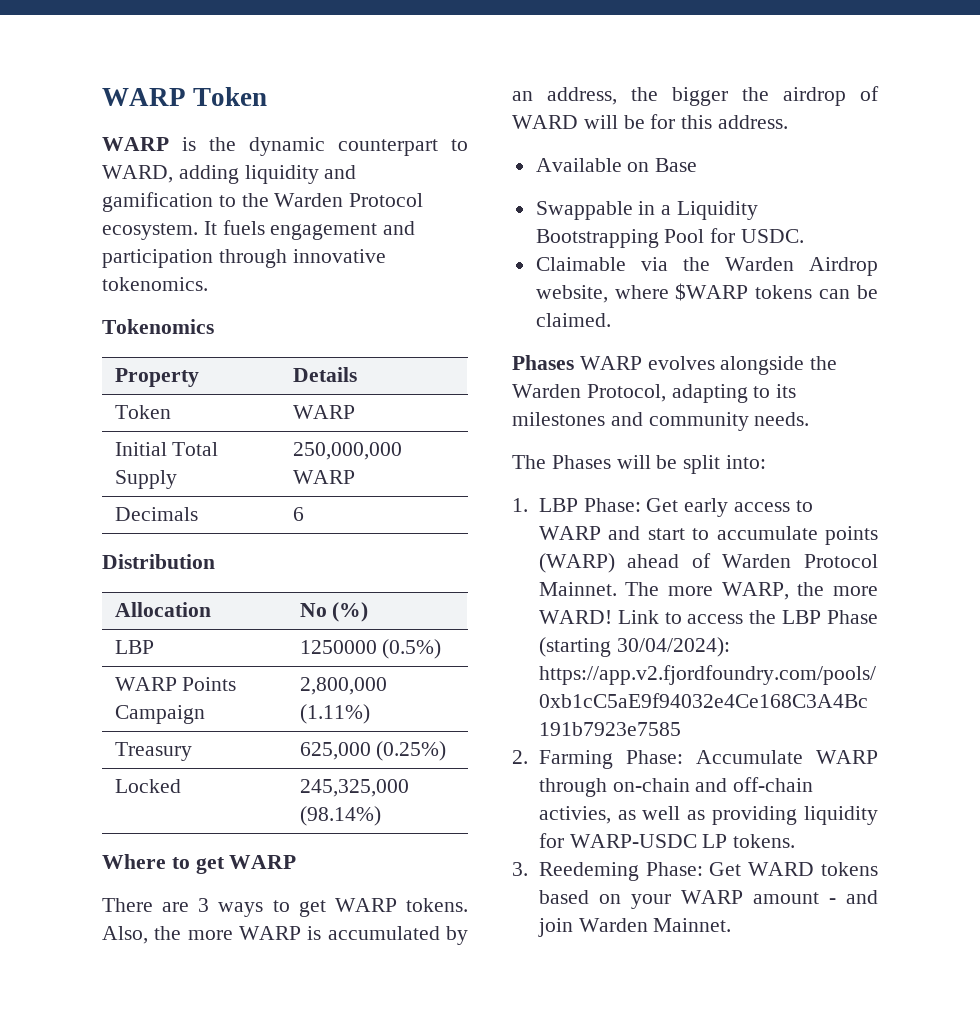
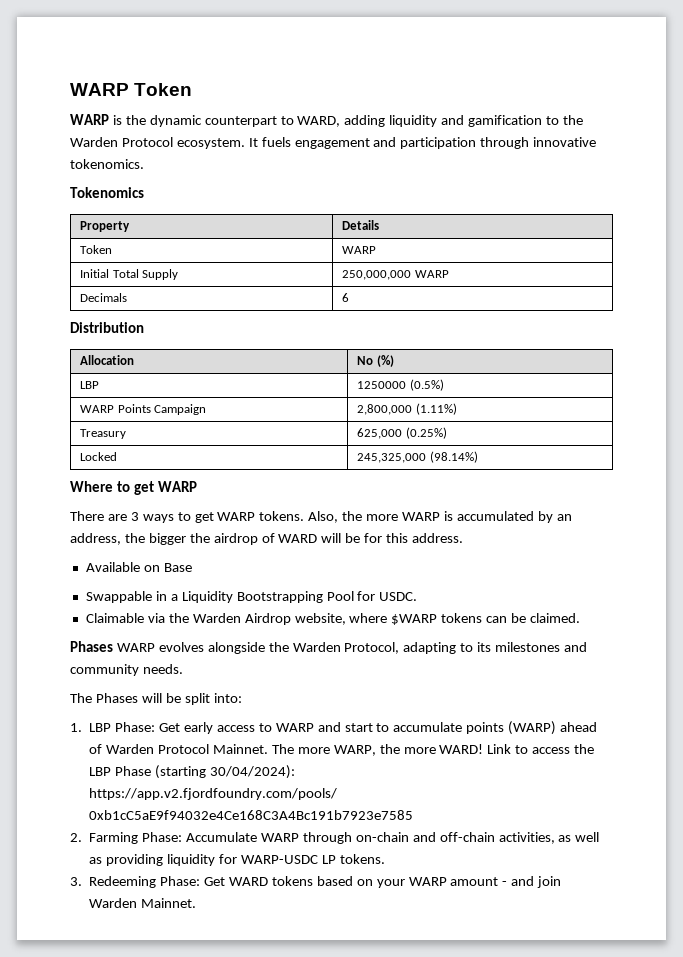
[538,806,611,824] activies, -> [498,832,555,844] activities,
[538,862,639,881] Reedeming -> [89,876,157,888] Redeeming

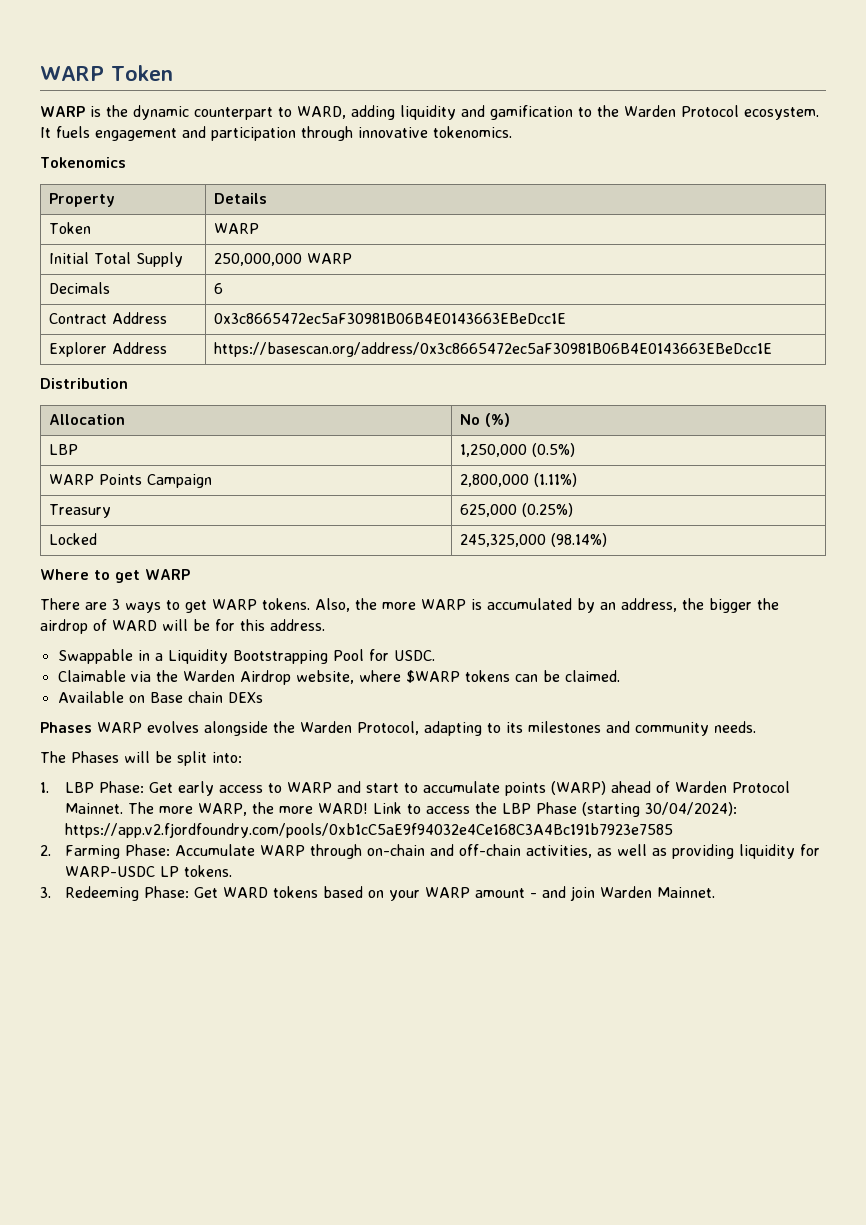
(350, 297) none -> [48,312,167,324] [213,313,566,324] [48,342,167,357] [213,342,772,357] // Contract Address | 0x3c8665472ec5aF30981B06B4E0143663EBeDcc1E // Explorer Address | https://basescan.org/address/0x3c8665472ec5aF30981B06B4E0143663EBeDcc1E
[357,381,407,389] 1250000 -> [459,444,527,457] 1,250,000
[85,562,192,572] // Available on Base -> (325, 625) none
(581, 618) none -> [57,691,263,703] // Available on Base chain DEXs

